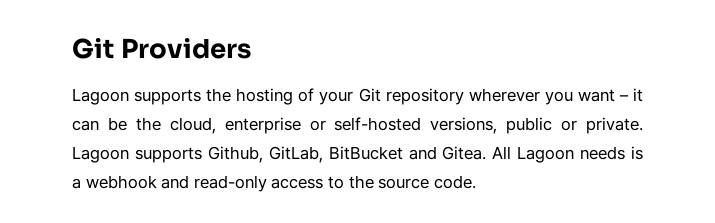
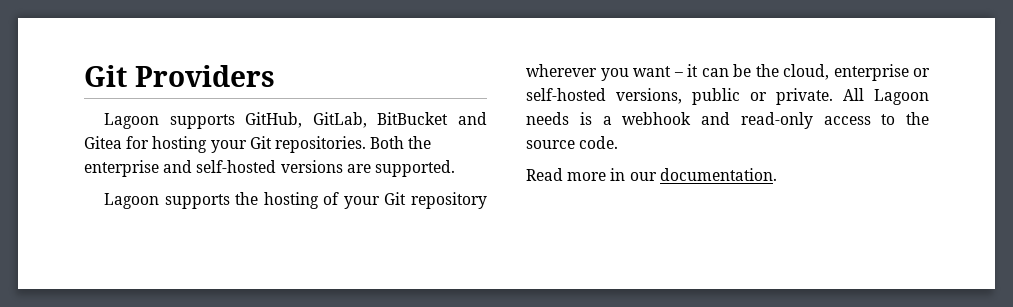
(252, 48) none -> [104,112,488,129] [84,136,432,153] [84,160,455,177] // Lagoon supports GitHub, GitLab, BitBucket and Gitea for hosting your Git repositories. Both the enterprise and self-hosted versions are supported.
[72,146,487,163] Lagoon supports Github, GitLab, BitBucket and Gitea. -> (833, 96) none
(476, 182) none -> [526,168,777,181] // Read more in our documentation.

